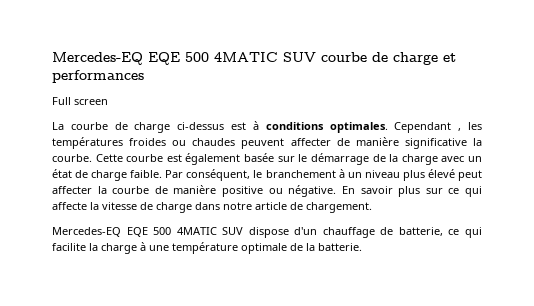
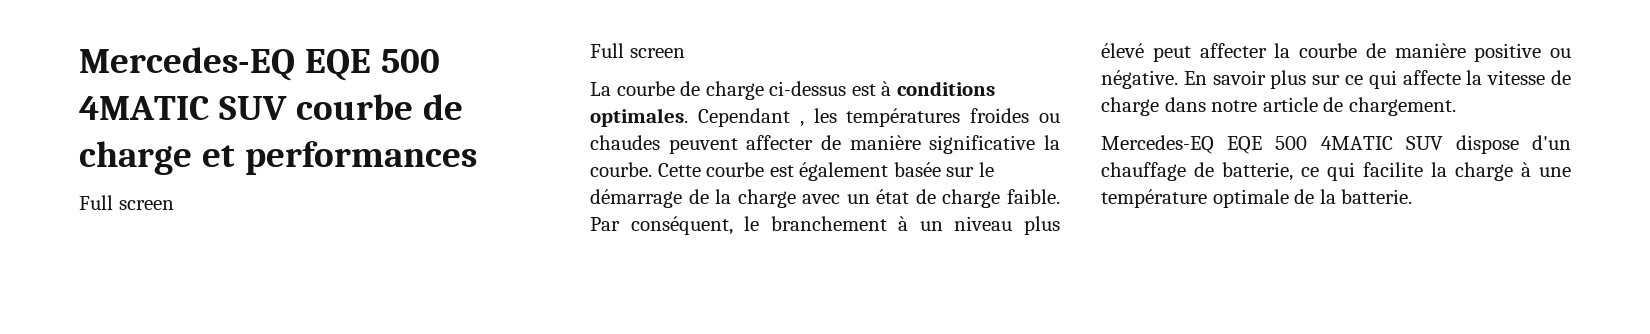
(108, 102) none -> [590,43,685,58] // Full screen

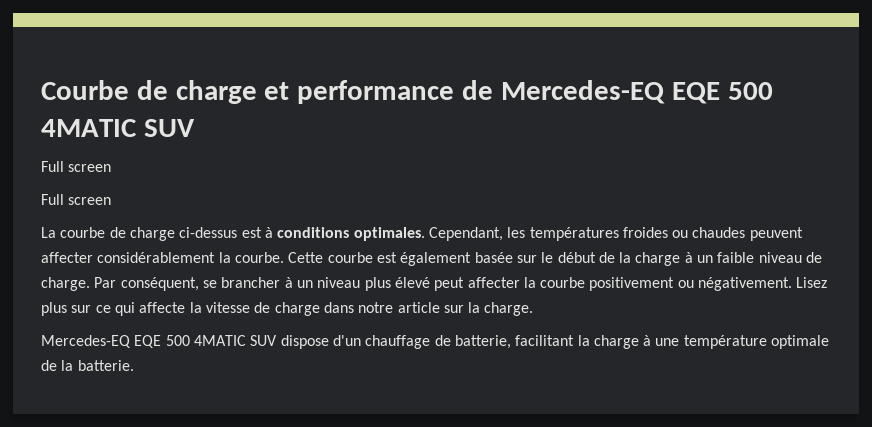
[79,47,440,81] [79,94,463,120] [79,141,477,175] Mercedes-EQ EQE 500 4MATIC SUV courbe de charge et performances -> [41,80,773,104] [41,119,195,137] Courbe de charge et performance de Mercedes-EQ EQE 500 4MATIC SUV
[697,108,804,127] Cependant , -> [428,227,503,241] Cependant,
[821,135,1036,154] de manière significative -> [97,252,216,263] considérablement
[590,189,682,208] démarrage -> [557,252,596,263] début
[802,189,1060,208] [590,216,887,235] avec un état de charge faible. Par conséquent, le branchement -> [684,252,823,263] [41,277,281,291] à un faible niveau de charge. Par conséquent, se brancher
[1365,43,1571,62] [1101,70,1266,89] de manière positive ou négative. En savoir -> [589,277,828,291] positivement ou négativement. Lisez
[1323,97,1456,116] de chargement. -> [443,302,534,316] sur la charge.
[1301,162,1423,181] ce qui facilite -> [515,335,575,346] facilitant

